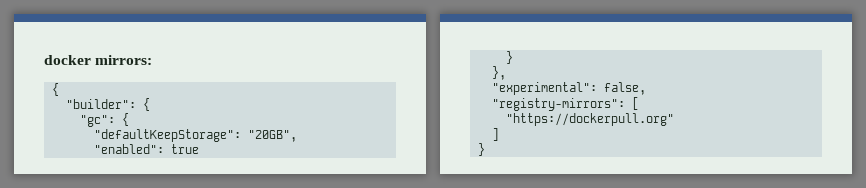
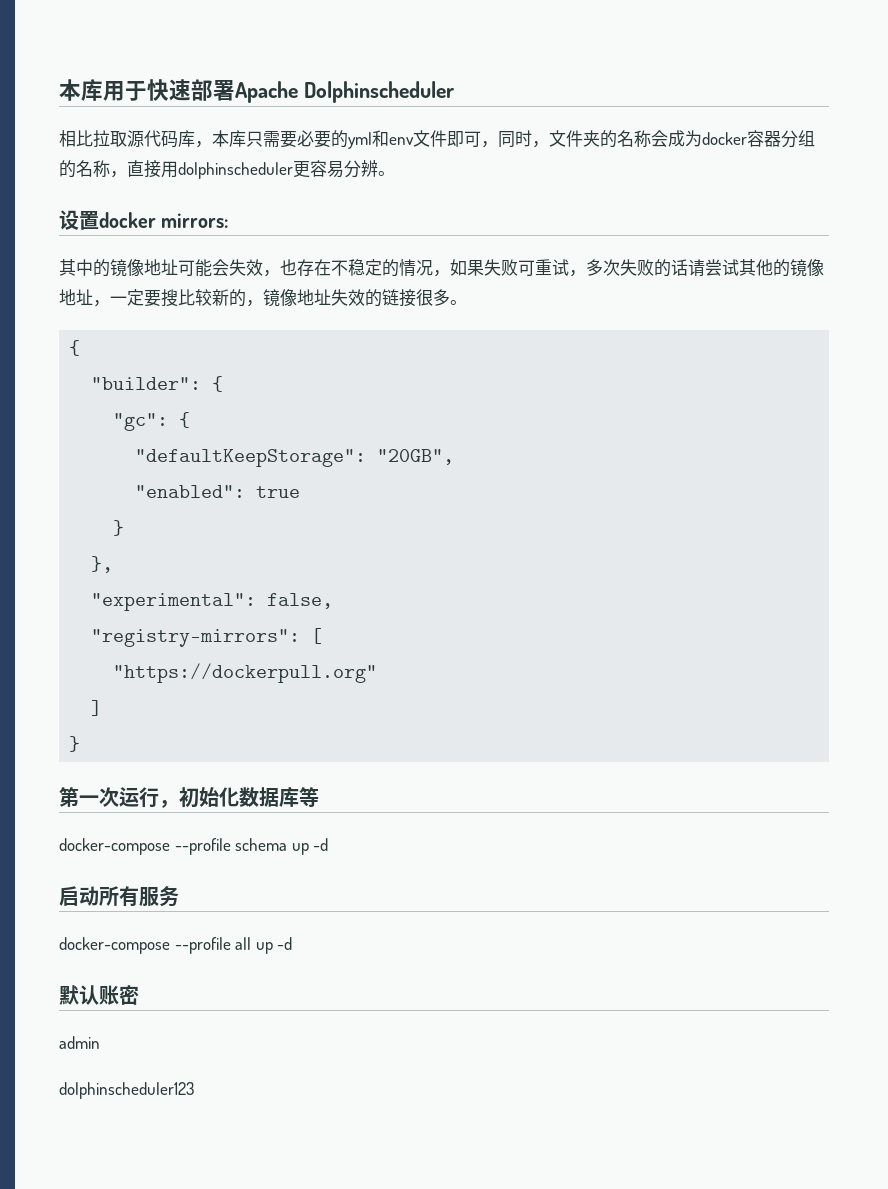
[44,55,153,65] docker mirrors: -> [59,79,454,103] [59,130,815,149] [59,160,395,179] [59,210,229,230] [59,259,824,277] [59,289,467,307] 本库用于快速部署Apache Dolphinscheduler // 相比拉取源代码库，本库只需要必要的yml和env文件即可，同时，文件夹的名称会成为docker容器分组的名称，直接用dolphinscheduler更容易分辨。 // 设置docker mirrors: // 其中的镜像地址可能会失效，也存在不稳定的情况，如果失败可重试，多次失败的话请尝试其他的镜像地址，一定要搜比较新的，镜像地址失效的链接很多。
(485, 149) none -> [59,787,319,808] [59,838,329,855] [59,886,179,907] [59,937,293,954] [59,985,139,1005] [59,1036,100,1049] [59,1082,194,1099] // 第一次运行，初始化数据库等 // docker-compose --profile schema up -d // 启动所有服务 // docker-compose --profile all up -d // 默认账密 // admin // dolphinscheduler123

